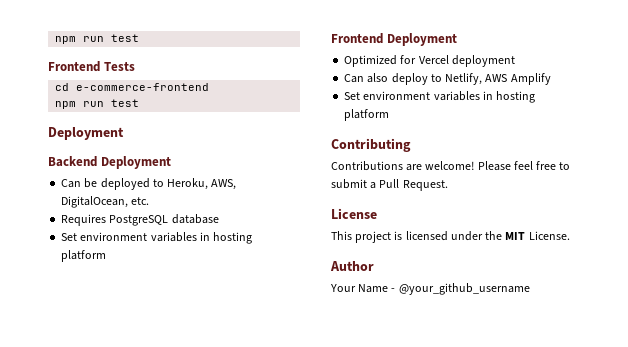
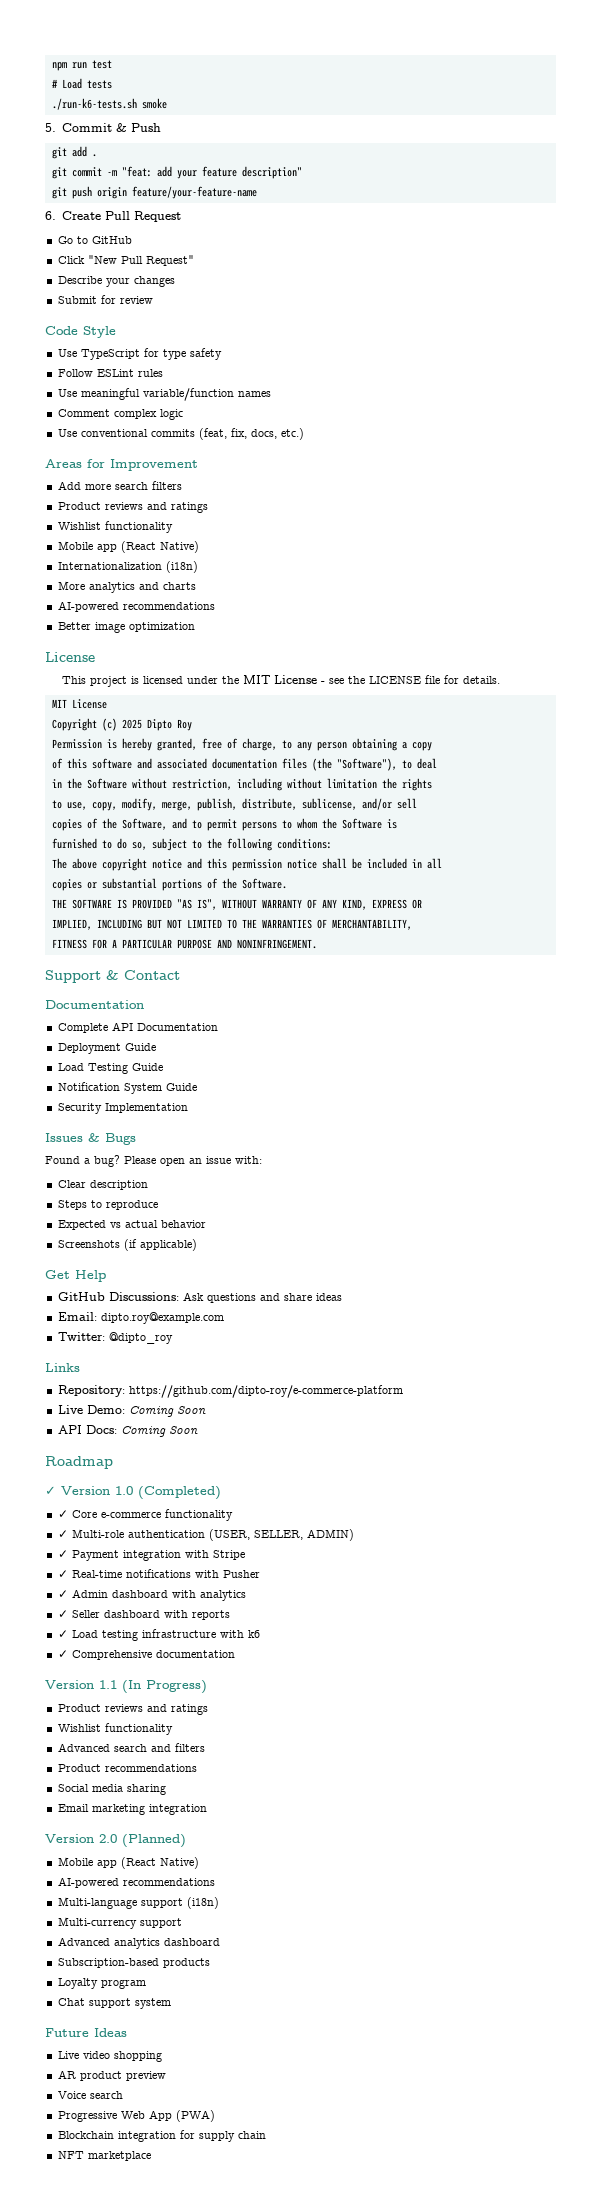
[55,34,140,44] [48,61,135,72] [55,83,210,91] [55,99,140,109] [48,127,124,140] [48,156,171,169] [61,178,237,190] [61,196,150,208] [61,214,219,226] [61,232,253,244] [61,250,107,262] [331,33,457,46] [344,55,515,67] [344,73,551,85] [344,91,536,103] [344,109,390,121] [331,138,411,152] [331,161,571,171] [331,179,448,191] npm run test // Frontend Tests // cd e-commerce-frontend // npm run test // Deployment // Backend Deployment // Can be deployed to Heroku, AWS, DigitalOcean, etc. // Requires PostgreSQL database // Set environment variables in hosting platform // Frontend Deployment // Optimized for Vercel deployment // Can also deploy to Netlify, AWS Amplify // Set environment variables in hosting platform // Contributing // Contributions are welcome! Please feel free to submit a Pull Request. -> [51,60,112,71] [51,78,112,89] [51,98,167,110] [45,123,161,132] [51,146,97,159] [51,166,302,179] [51,186,257,199] [45,211,181,222] [57,236,132,244] [57,255,194,266] [57,276,175,287] [57,295,153,304] [45,326,116,338] [57,348,222,360] [57,369,163,377] [57,388,271,401] [57,409,183,420] [57,428,304,440] [45,459,198,471] [57,481,182,490] [57,502,208,513] [57,521,173,533] [57,541,199,553] [57,561,198,573] [57,581,196,593] [57,601,215,612] [57,622,195,633] npm run test // # Load tests // ./run-k6-tests.sh smoke // 5. Commit & Push // git add . // git commit -m "feat: add your feature description" // git push origin feature/your-feature-name // 6. Create Pull Request // Go to GitHub // Click "New Pull Request" // Describe your changes // Submit for review // Code Style // Use TypeScript for type safety // Follow ESLint rules // Use meaningful variable/function names // Comment complex logic // Use conventional commits (feat, fix, docs, etc.) // Areas for Improvement // Add more search filters // Product reviews and ratings // Wishlist functionality // Mobile app (React Native) // Internationalization (i18n) // More analytics and charts // AI-powered recommendations // Better image optimization
[528,231,570,240] [330,261,374,271] [330,283,530,295] License. // Author // Your Name - @your_github_username -> [274,675,501,684] [51,699,107,709] [51,718,192,731] [51,738,432,751] [51,758,437,771] [51,778,432,791] [51,798,417,811] [51,818,397,831] [51,838,332,851] [51,858,442,871] [51,878,287,891] [51,899,422,910] [51,919,412,930] [51,939,317,949] [45,970,180,983] [45,1000,144,1009] [57,1022,218,1033] [57,1043,156,1054] [57,1063,163,1074] [57,1082,197,1094] [57,1103,188,1114] [45,1133,136,1145] [45,1155,262,1167] [57,1180,148,1190] [57,1200,158,1210] [57,1220,206,1230] [57,1239,197,1251] [45,1270,106,1282] [57,1292,342,1303] [57,1312,224,1324] [57,1332,173,1344] [45,1363,80,1372] [57,1385,403,1398] [57,1405,206,1417] [57,1425,198,1437] [45,1456,113,1469] [45,1486,221,1500] [57,1509,233,1521] [57,1529,354,1541] [57,1550,245,1561] [57,1569,260,1578] [57,1589,246,1601] [57,1610,230,1620] [57,1629,260,1641] [57,1650,235,1660] [45,1680,207,1694] [57,1704,208,1715] [57,1723,173,1735] [57,1743,205,1752] [57,1764,197,1772] [57,1784,166,1795] [57,1804,207,1815] [45,1834,186,1848] [57,1857,199,1869] [57,1877,215,1888] [57,1897,219,1909] [57,1917,182,1929] [57,1937,220,1949] [57,1958,210,1968] [57,1978,146,1989] [57,1998,171,2009] [45,2028,127,2037] [57,2051,162,2062] [57,2070,166,2081] [57,2091,123,2099] [57,2110,215,2122] [57,2130,266,2142] [57,2151,151,2161] License - see the LICENSE file for details. // MIT License // Copyright (c) 2025 Dipto Roy // Permission is hereby granted, free of charge, to any person obtaining a copy // of this software and associated documentation files (the "Software"), to deal // in the Software without restriction, including without limitation the rights // to use, copy, modify, merge, publish, distribute, sublicense, and/or sell // copies of the Software, and to permit persons to whom the Software is // furnished to do so, subject to the following conditions: // The above copyright notice and this permission notice shall be included in all // copies or substantial portions of the Software. // THE SOFTWARE IS PROVIDED "AS IS", WITHOUT WARRANTY OF ANY KIND, EXPRESS OR // IMPLIED, INCLUDING BUT NOT LIMITED TO THE WARRANTIES OF MERCHANTABILITY, // FITNESS FOR A PARTICULAR PURPOSE AND NONINFRINGEMENT. // Support & Contact // Documentation // Complete API Documentation // Deployment Guide // Load Testing Guide // Notification System Guide // Security Implementation // Issues & Bugs // Found a bug? Please open an issue with: // Clear description // Steps to reproduce // Expected vs actual behavior // Screenshots (if applicable) // Get Help // GitHub Discussions: Ask questions and share ideas // Email: dipto.roy@example.com // Twitter: @dipto_roy // Links // Repository: https://github.com/dipto-roy/e-commerce-platform // Live Demo: Coming Soon // API Docs: Coming Soon // Roadmap // ✓ Version 1.0 (Completed) // ✓ Core e-commerce functionality // ✓ Multi-role authentication (USER, SELLER, ADMIN) // ✓ Payment integration with Stripe // ✓ Real-time notifications with Pusher // ✓ Admin dashboard with analytics // ✓ Seller dashboard with reports // ✓ Load testing infrastructure with k6 // ✓ Comprehensive documentation // Version 1.1 (In Progress) // Product reviews and ratings // Wishlist functionality // Advanced search and filters // Product recommendations // Social media sharing // Email marketing integration // Version 2.0 (Planned) // Mobile app (React Native) // AI-powered recommendations // Multi-language support (i18n) // Multi-currency support // Advanced analytics dashboard // Subscription-based products // Loyalty program // Chat support system // Future Ideas // Live video shopping // AR product preview // Voice search // Progressive Web App (PWA) // Blockchain integration for supply chain // NFT marketplace

